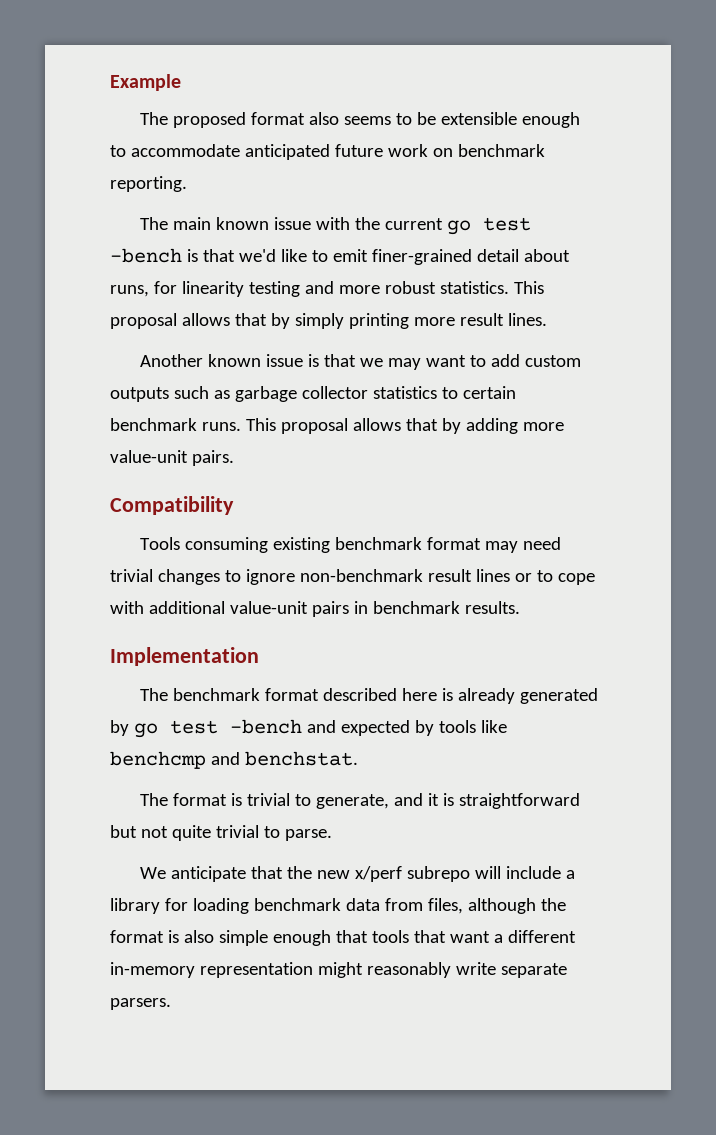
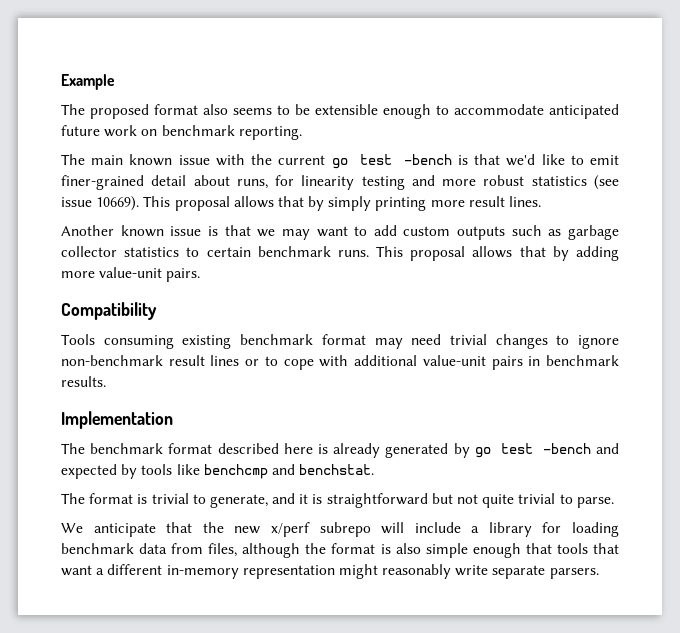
[439,281,509,294] statistics. -> [531,175,619,190] [61,196,140,211] statistics (see issue 10669).

